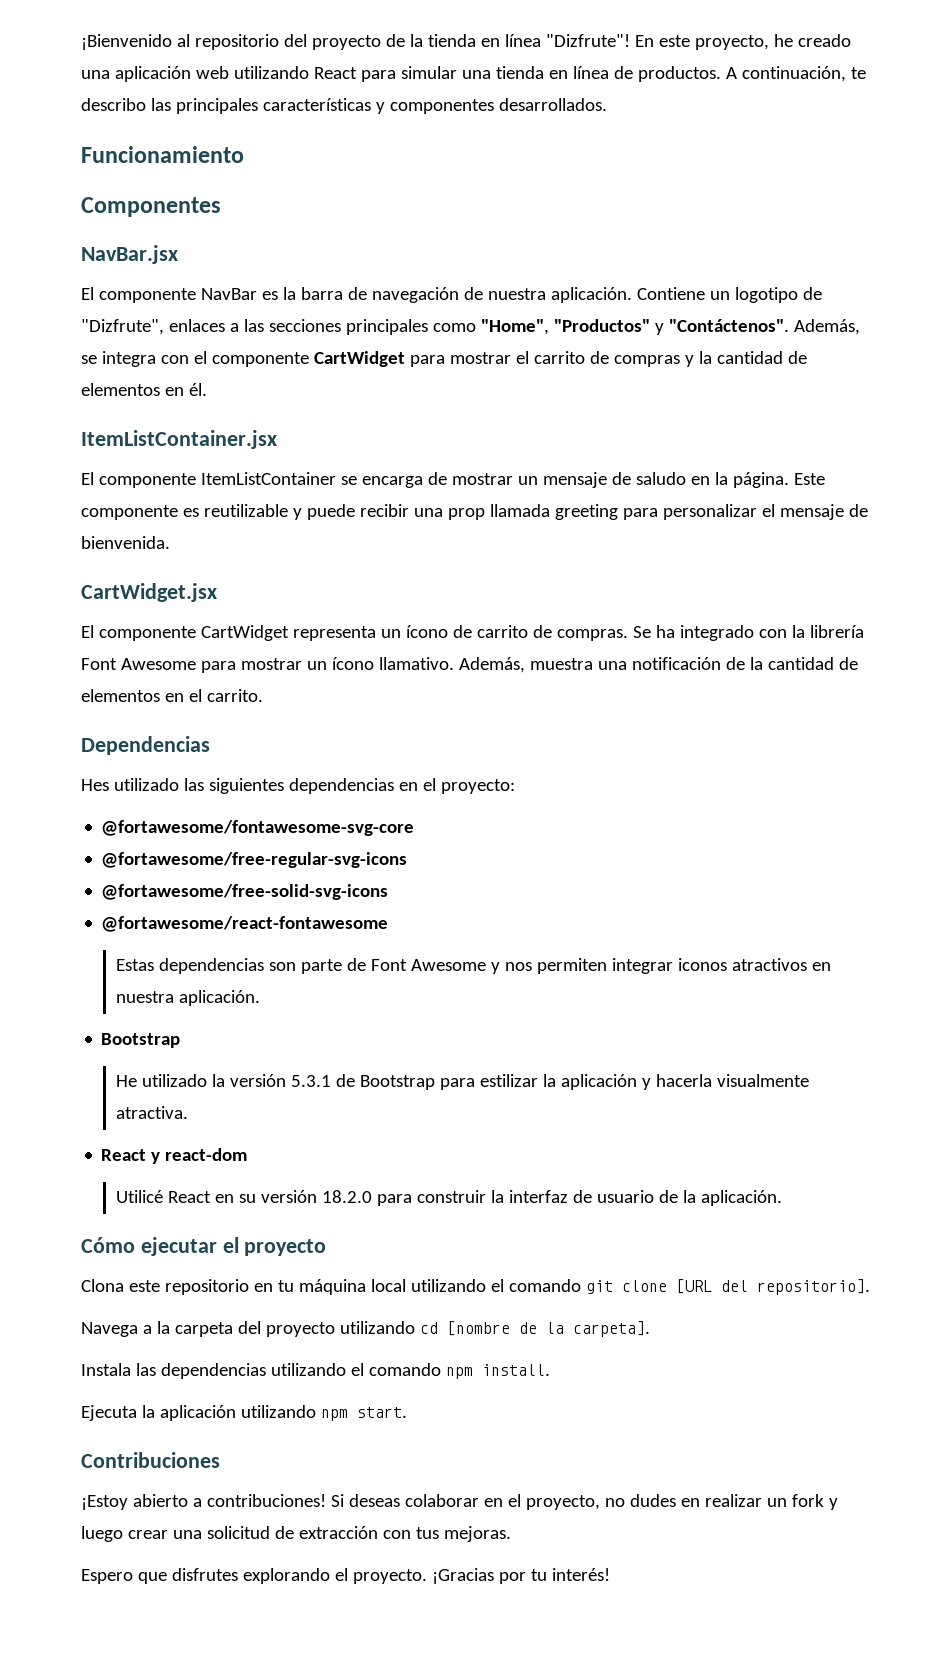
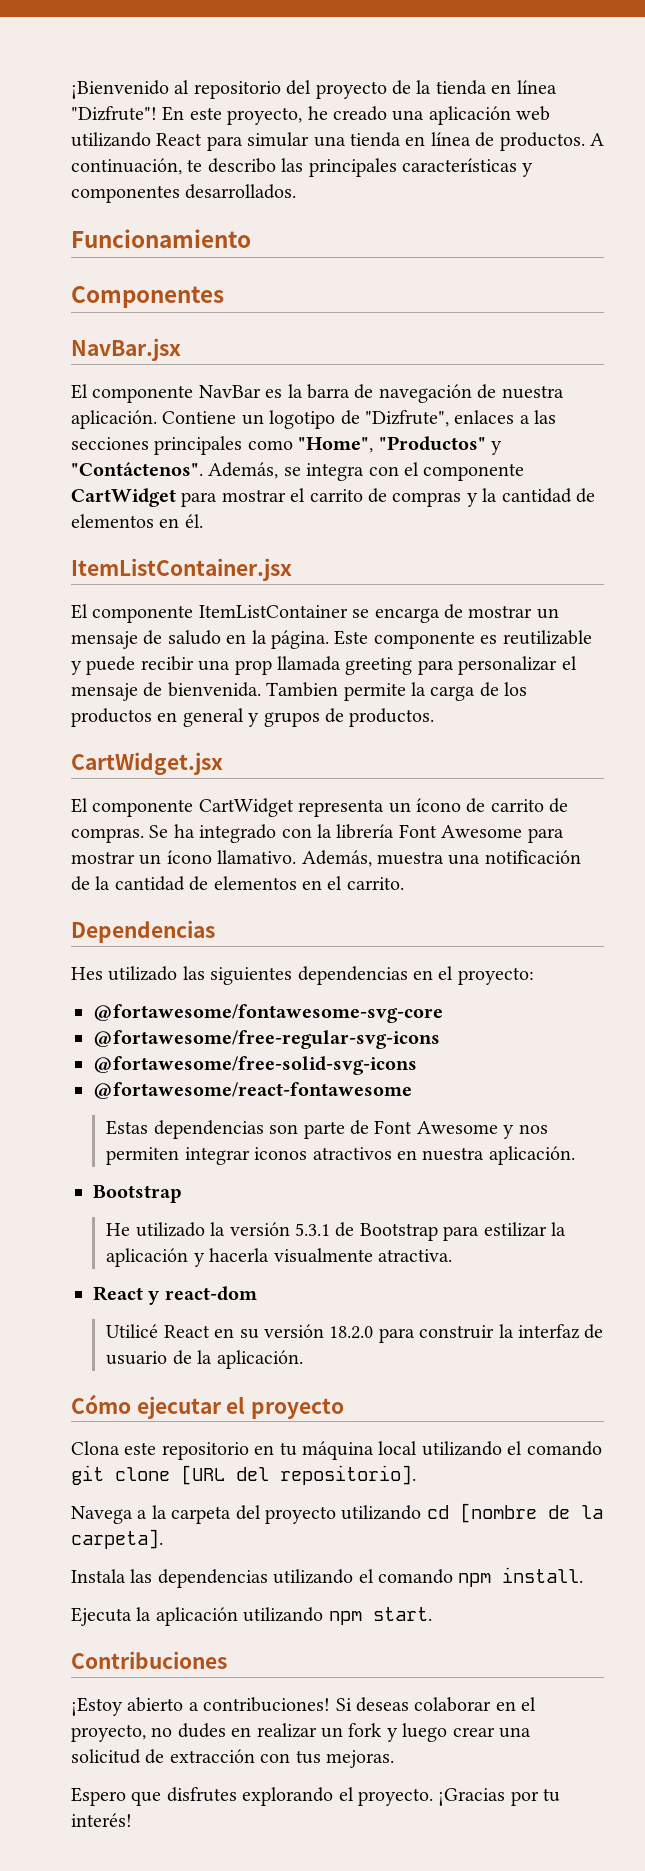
(170, 542) none -> [266,682,528,701] [71,708,435,727] Tambien permite la carga de los productos en general y grupos de productos.

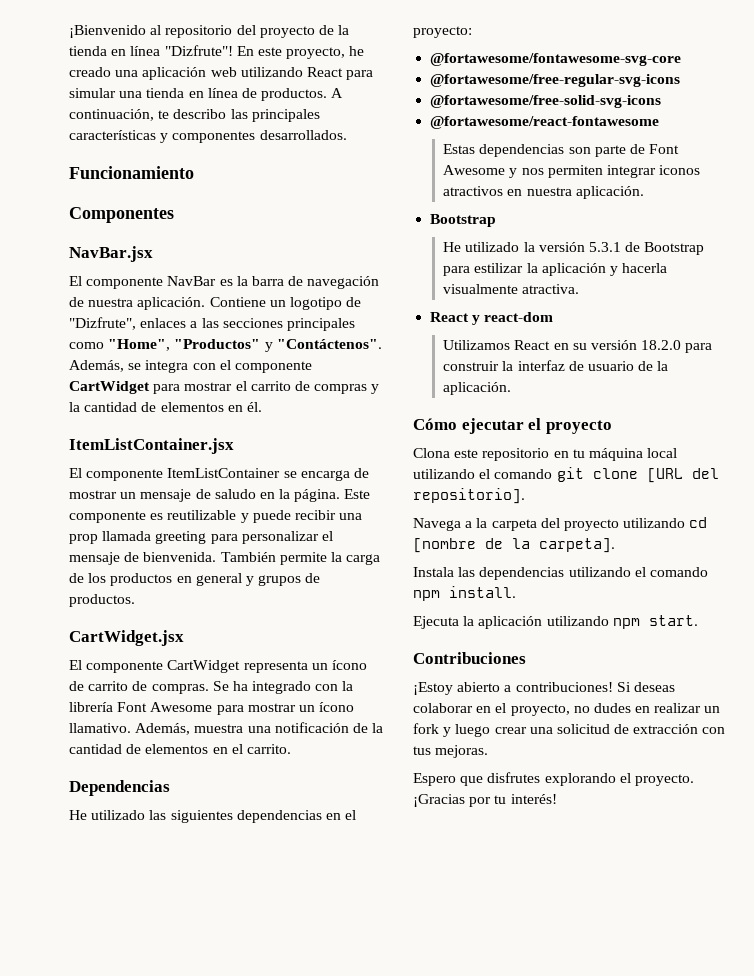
[266,682,339,697] Tambien -> [220,552,276,562] También
[71,967,103,980] Hes -> [69,810,87,820] He
[106,1324,159,1338] Utilicé -> [443,340,511,350] Utilizamos

